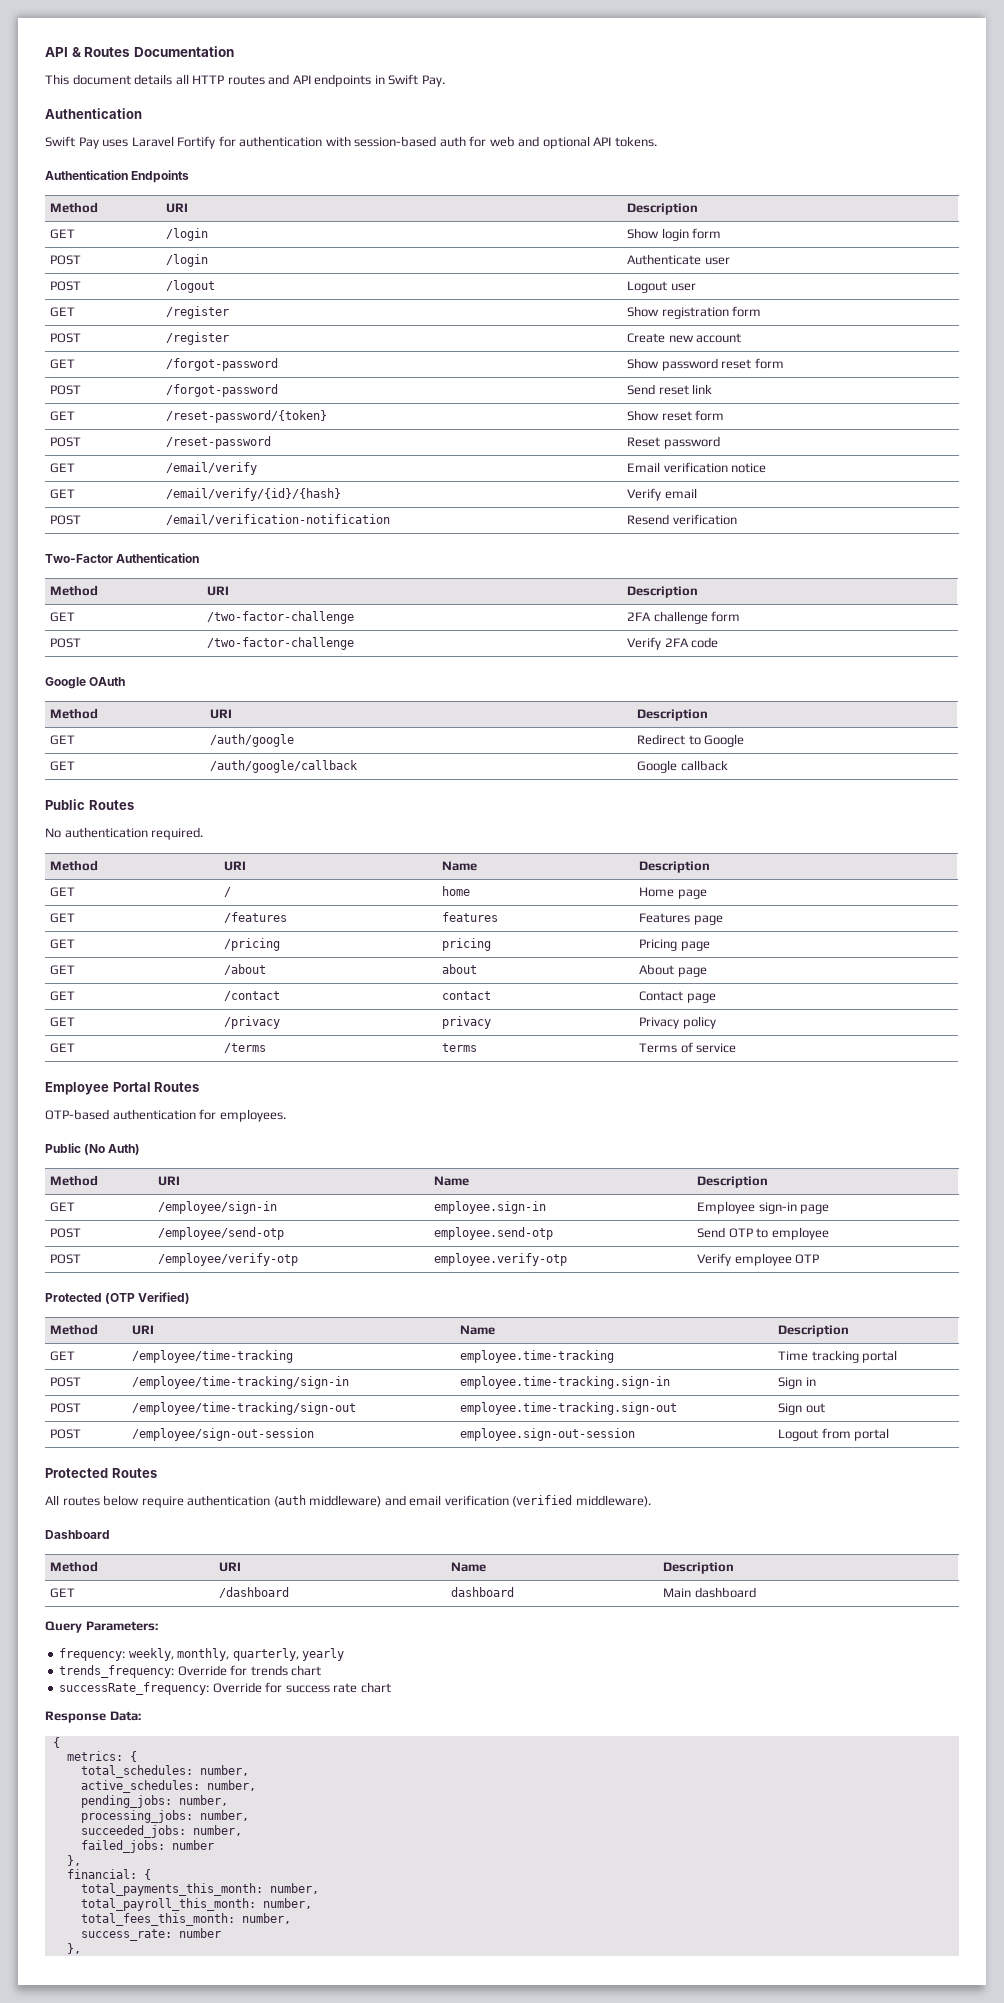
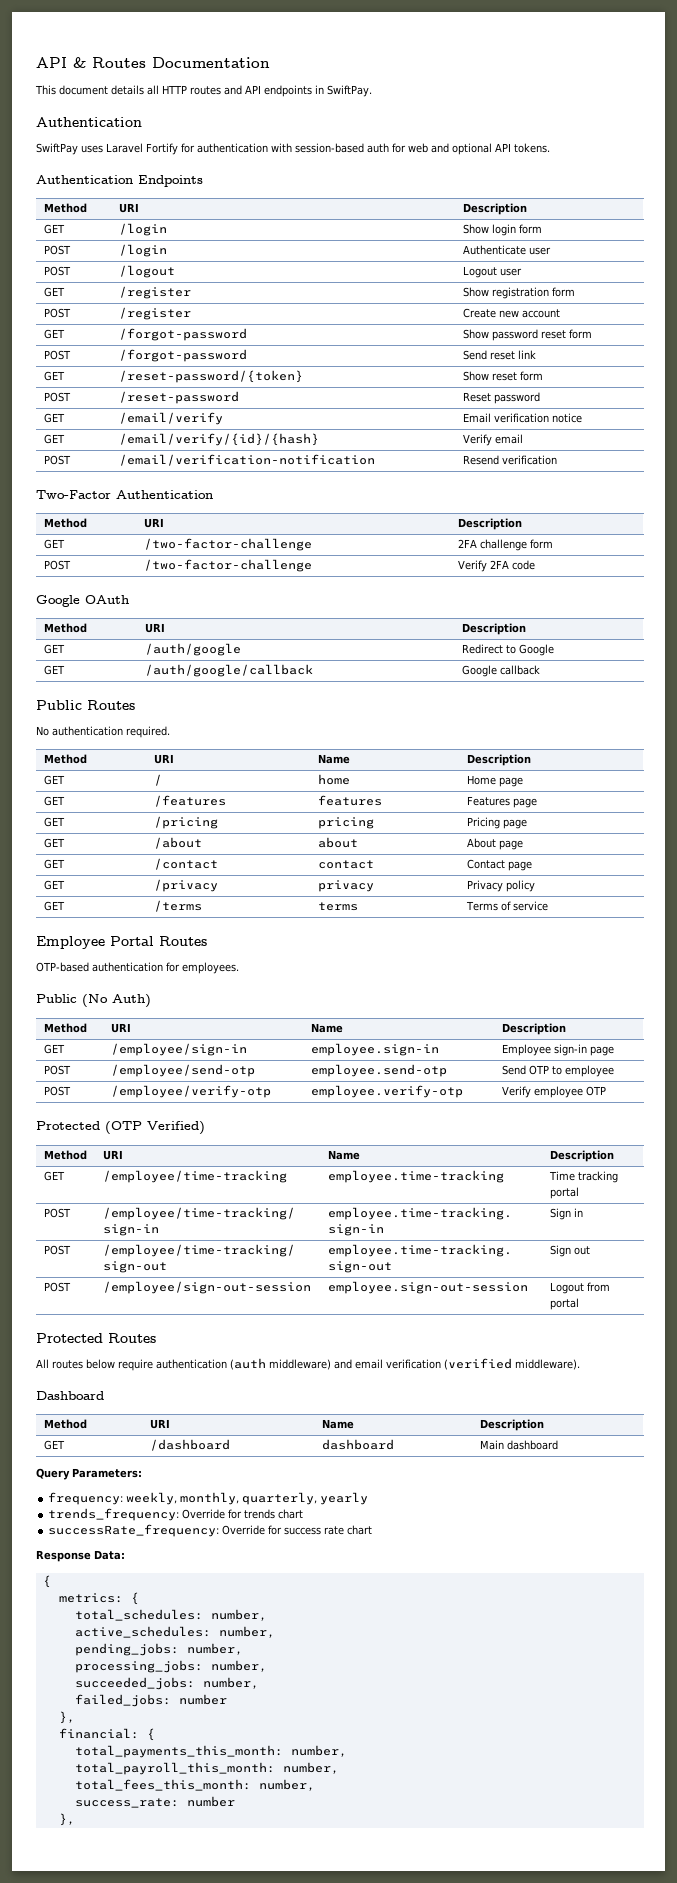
[388,74,445,87] [45,108,142,119] [45,136,99,149] Swift Pay. // Authentication // Swift Pay -> [327,85,372,97] [36,117,142,127] [36,143,78,155] SwiftPay. // Authentication // SwiftPay

